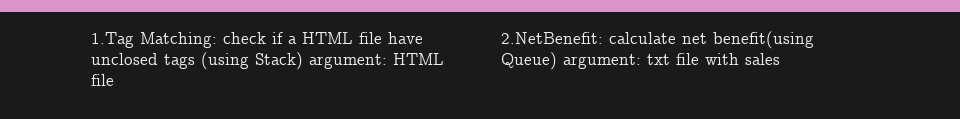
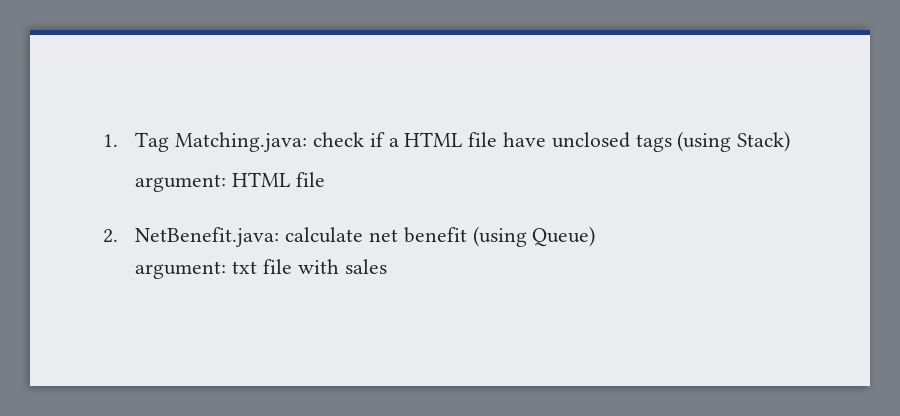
[91,32,217,48] 1.Tag Matching: -> [103,132,308,152] 1. Tag Matching.java:
(303, 61) none -> (791, 141) //
[501,31,814,49] 2.NetBenefit: calculate net benefit(using -> [103,226,527,247] 2. NetBenefit.java: calculate net benefit (using
(557, 61) none -> (596, 236) //

